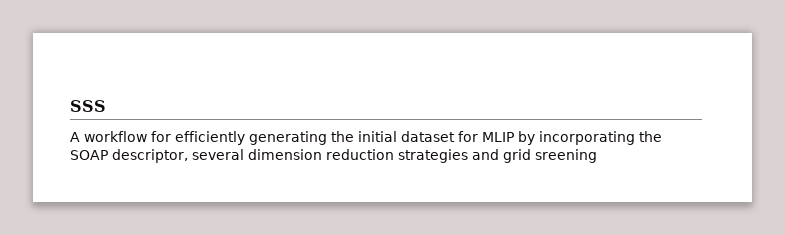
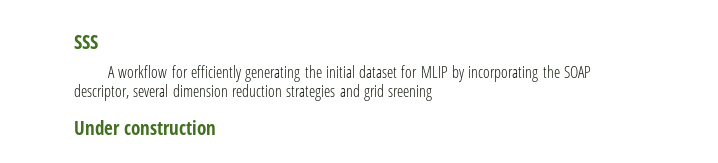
(597, 156) none -> [74,120,216,135] // Under construction

